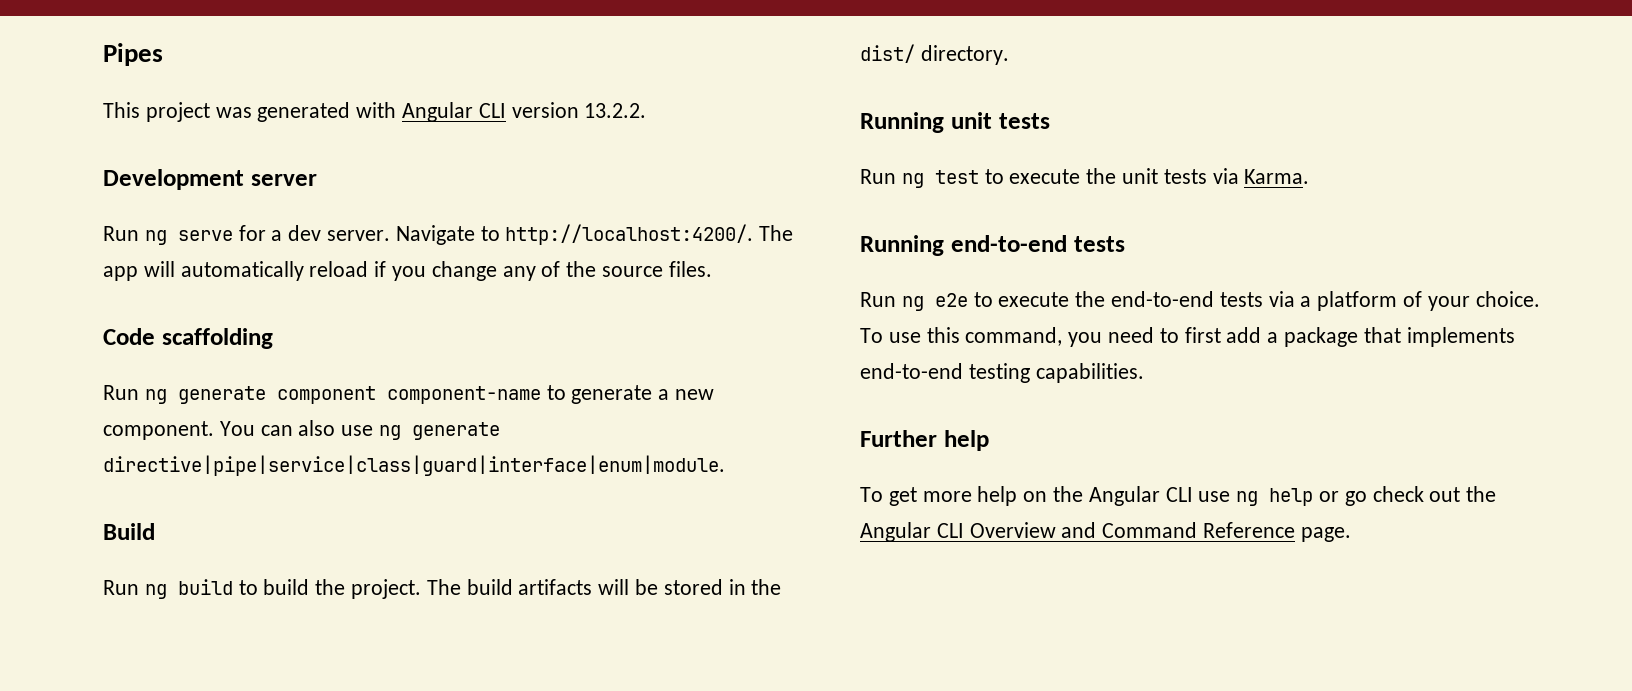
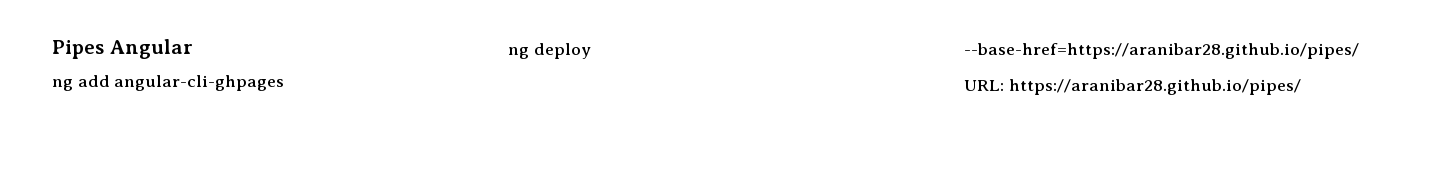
[103,102,647,122] [103,169,317,190] [103,224,794,245] [103,261,712,281] [103,328,273,349] [103,385,715,404] [103,420,501,440] [103,455,725,476] [103,523,155,540] [103,579,782,599] [860,44,1009,65] [860,112,1050,133] [860,168,1310,188] [860,235,1125,256] [860,291,1540,311] [860,327,1515,347] [860,363,1144,383] [860,430,989,451] [860,486,1497,506] [860,522,1351,542] // This project was generated with Angular CLI version 13.2.2. // Development server // Run ng serve for a dev server. Navigate to http://localhost:4200/. The app will automatically reload if you change any of the source files. // Code scaffolding // Run ng generate component component-name to generate a new component. You can also use ng generate directive|pipe|service|class|guard|interface|enum|module. // Build // Run ng build to build the project. The build artifacts will be stored in the dist/ directory. // Running unit tests // Run ng test to execute the unit tests via Karma. // Running end-to-end tests // Run ng e2e to execute the end-to-end tests via a platform of your choice. To use this command, you need to first add a package that implements end-to-end testing capabilities. // Further help // To get more help on the Angular CLI use ng help or go check out the Angular CLI Overview and Command Reference page. -> [109,39,193,59] [52,75,285,91] [508,43,1359,59] [964,79,1301,95] Angular // ng add angular-cli-ghpages // ng deploy --base-href=https://aranibar28.github.io/pipes/ // URL: https://aranibar28.github.io/pipes/

